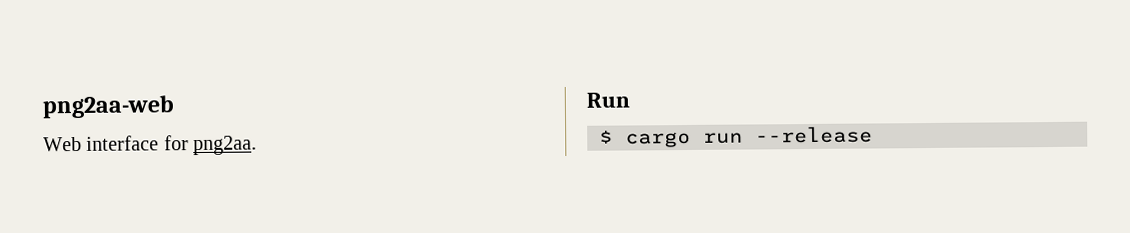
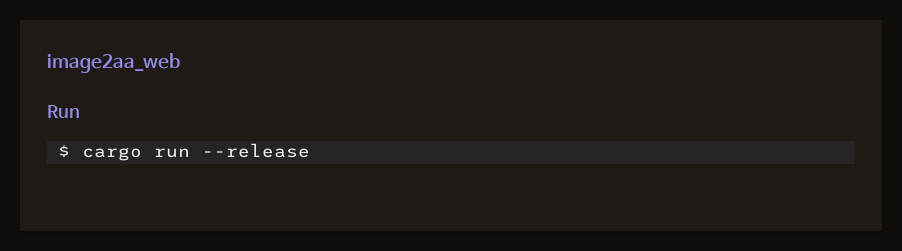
[42,95,174,119] [43,135,258,156] png2aa-web // Web interface for png2aa. -> [47,53,180,73] image2aa_web

